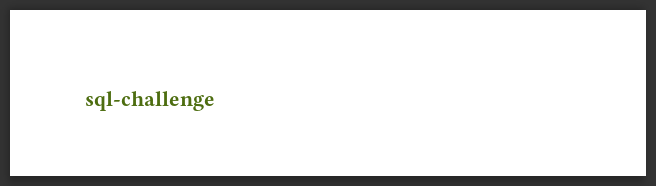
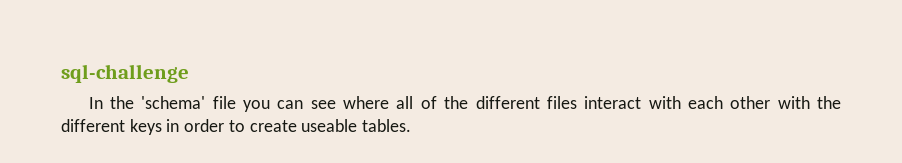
(215, 101) none -> [88,96,841,112] [61,119,412,135] // In the 'schema' file you can see where all of the different files interact with each other with the different keys in order to create useable tables.

